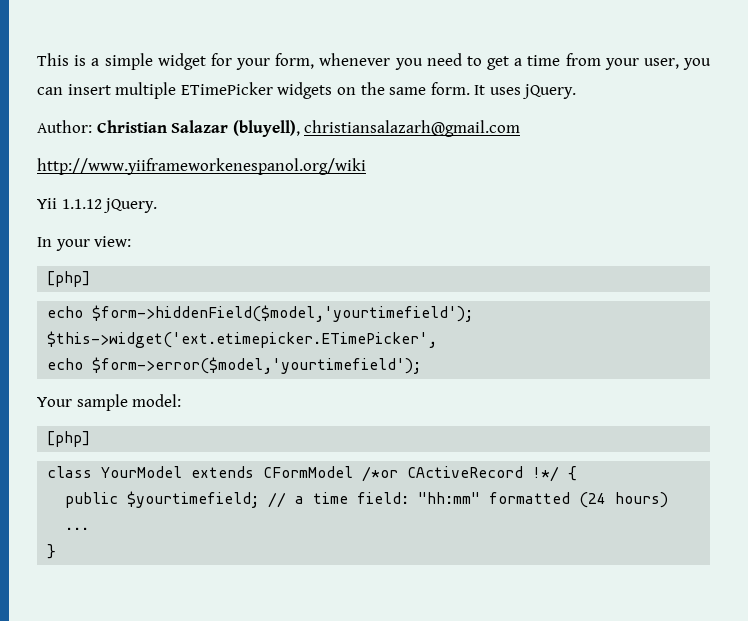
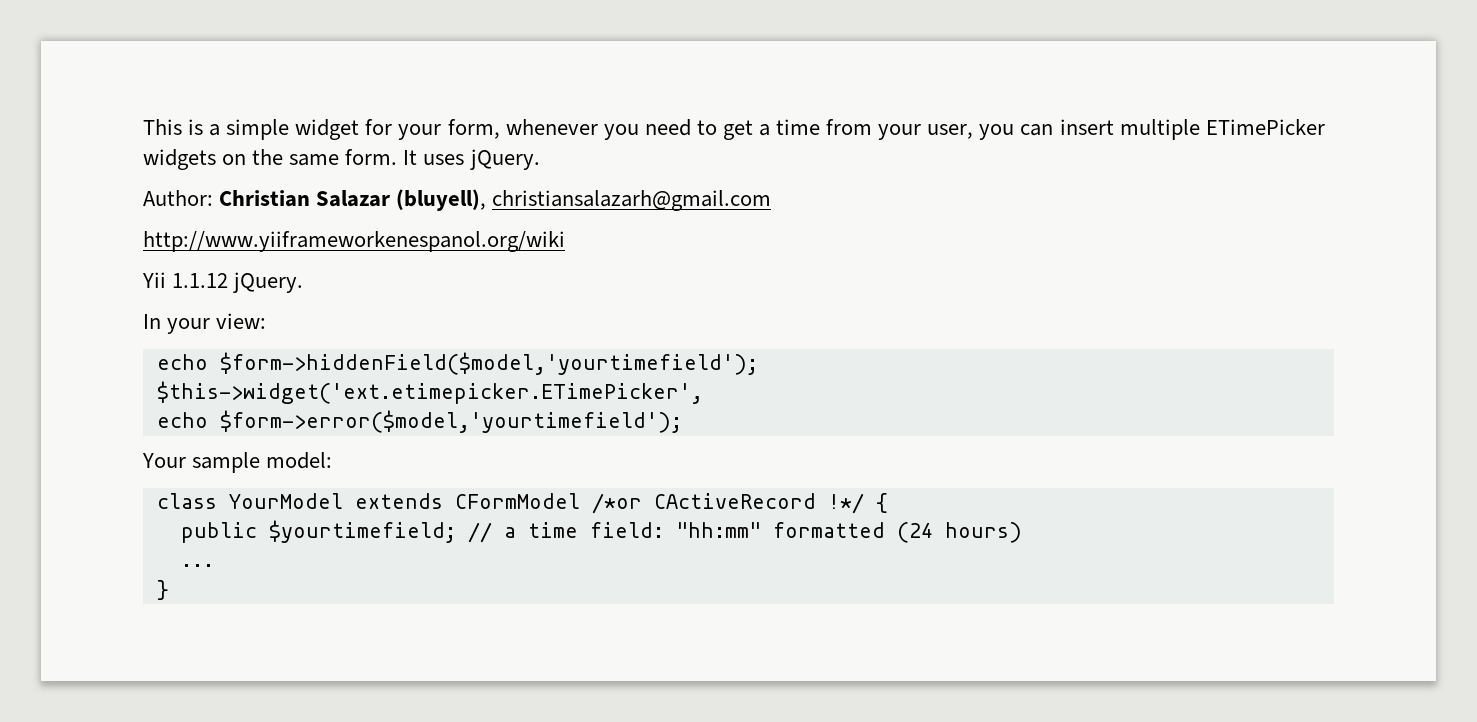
[47,271,91,287] // [php] -> (267, 321) none
[47,431,91,447] // [php] -> (333, 460) none

